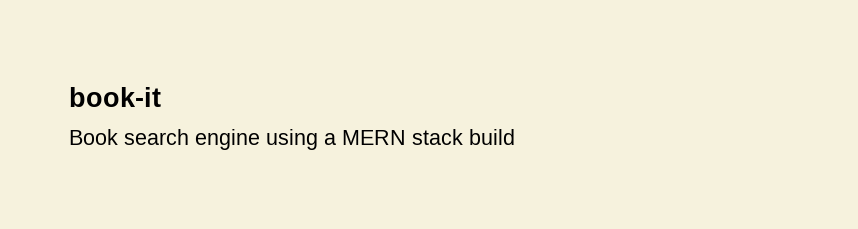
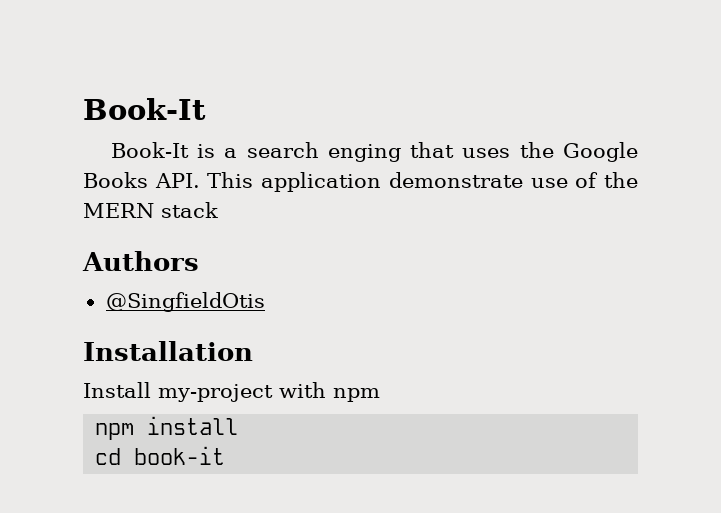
[69,87,161,107] [69,129,515,150] book-it // Book search engine using a MERN stack build -> [83,98,206,120] [110,142,638,162] [83,172,638,192] [83,202,218,218] [82,251,199,271] [105,292,265,312] [83,341,253,361] [83,382,380,402] [95,416,239,440] [95,446,226,465] Book-It // Book-It is a search enging that uses the Google Books API. This application demonstrate use of the MERN stack // Authors // @SingfieldOtis // Installation // Install my-project with npm // npm install // cd book-it

